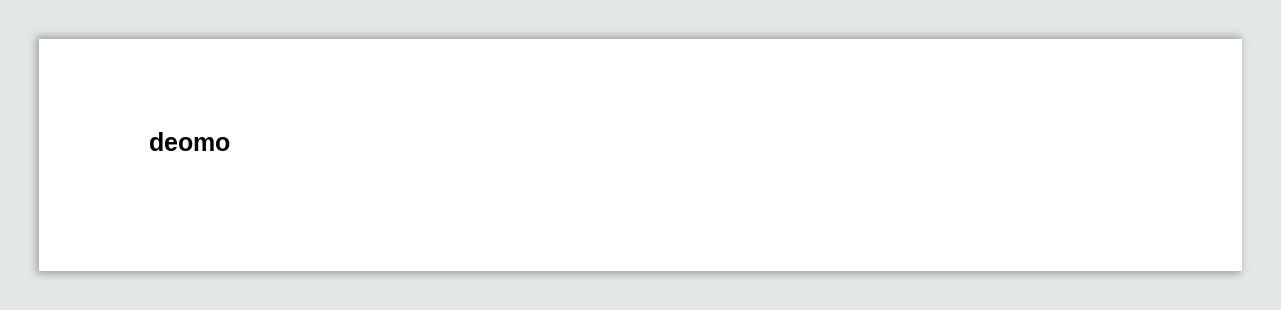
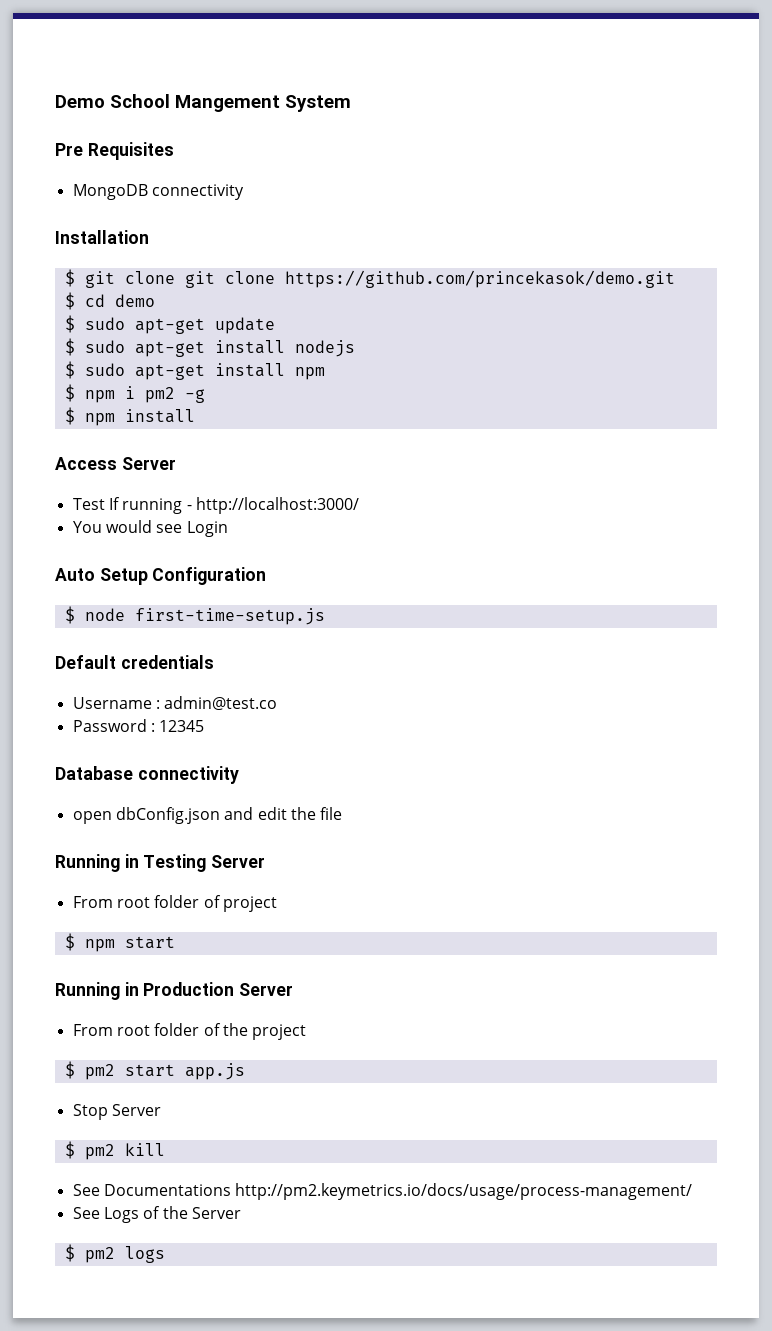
[149,132,230,151] deomo -> [55,94,351,112] [55,142,174,160] [72,184,244,200] [55,230,149,244] [64,269,675,288] [64,292,155,310] [64,315,275,334] [64,338,355,357] [64,361,325,380] [64,384,205,403] [64,407,195,426] [55,457,176,470] [72,497,359,514] [72,520,228,537] [55,567,267,585] [64,606,325,625] [55,655,214,669] [72,696,278,710] [72,719,205,732] [55,766,239,784] [72,807,343,824] [55,854,266,872] [72,895,277,912] [64,933,175,952] [55,982,294,1000] [72,1023,307,1040] [64,1061,245,1080] [72,1104,161,1120] [64,1141,165,1160] [72,1183,693,1200] [72,1206,241,1223] [64,1244,165,1263] Demo School Mangement System // Pre Requisites // MongoDB connectivity // Installation // $ git clone git clone https://github.com/princekasok/demo.git // $ cd demo // $ sudo apt-get update // $ sudo apt-get install nodejs // $ sudo apt-get install npm // $ npm i pm2 -g // $ npm install // Access Server // Test If running - http://localhost:3000/ // You would see Login // Auto Setup Configuration // $ node first-time-setup.js // Default credentials // Username : admin@test.co // Password : 12345 // Database connectivity // open dbConfig.json and edit the file // Running in Testing Server // From root folder of project // $ npm start // Running in Production Server // From root folder of the project // $ pm2 start app.js // Stop Server // $ pm2 kill // See Documentations http://pm2.keymetrics.io/docs/usage/process-management/ // See Logs of the Server // $ pm2 logs

